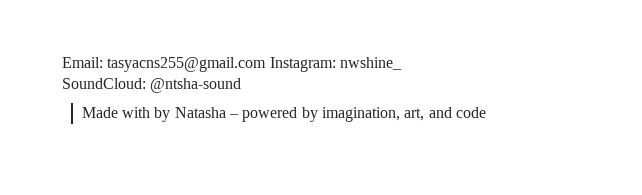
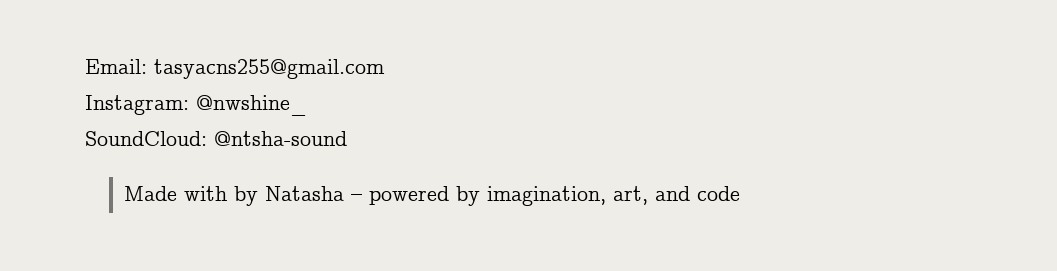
[269,57,402,72] Instagram: nwshine_ -> [85,95,307,116] // Instagram: @nwshine_

